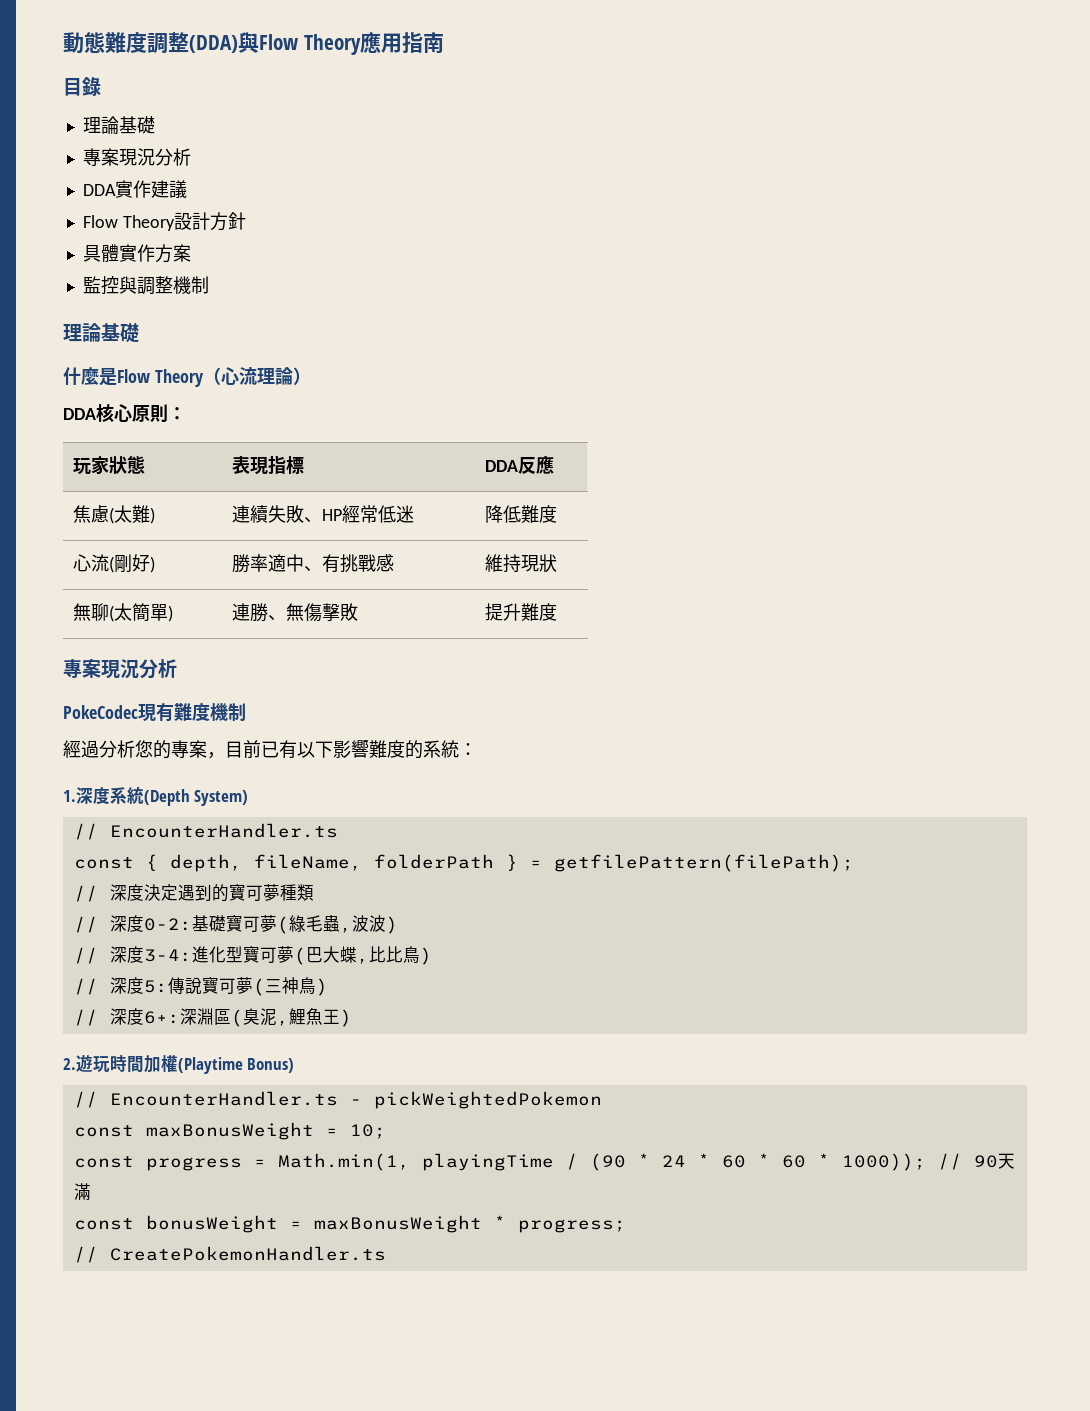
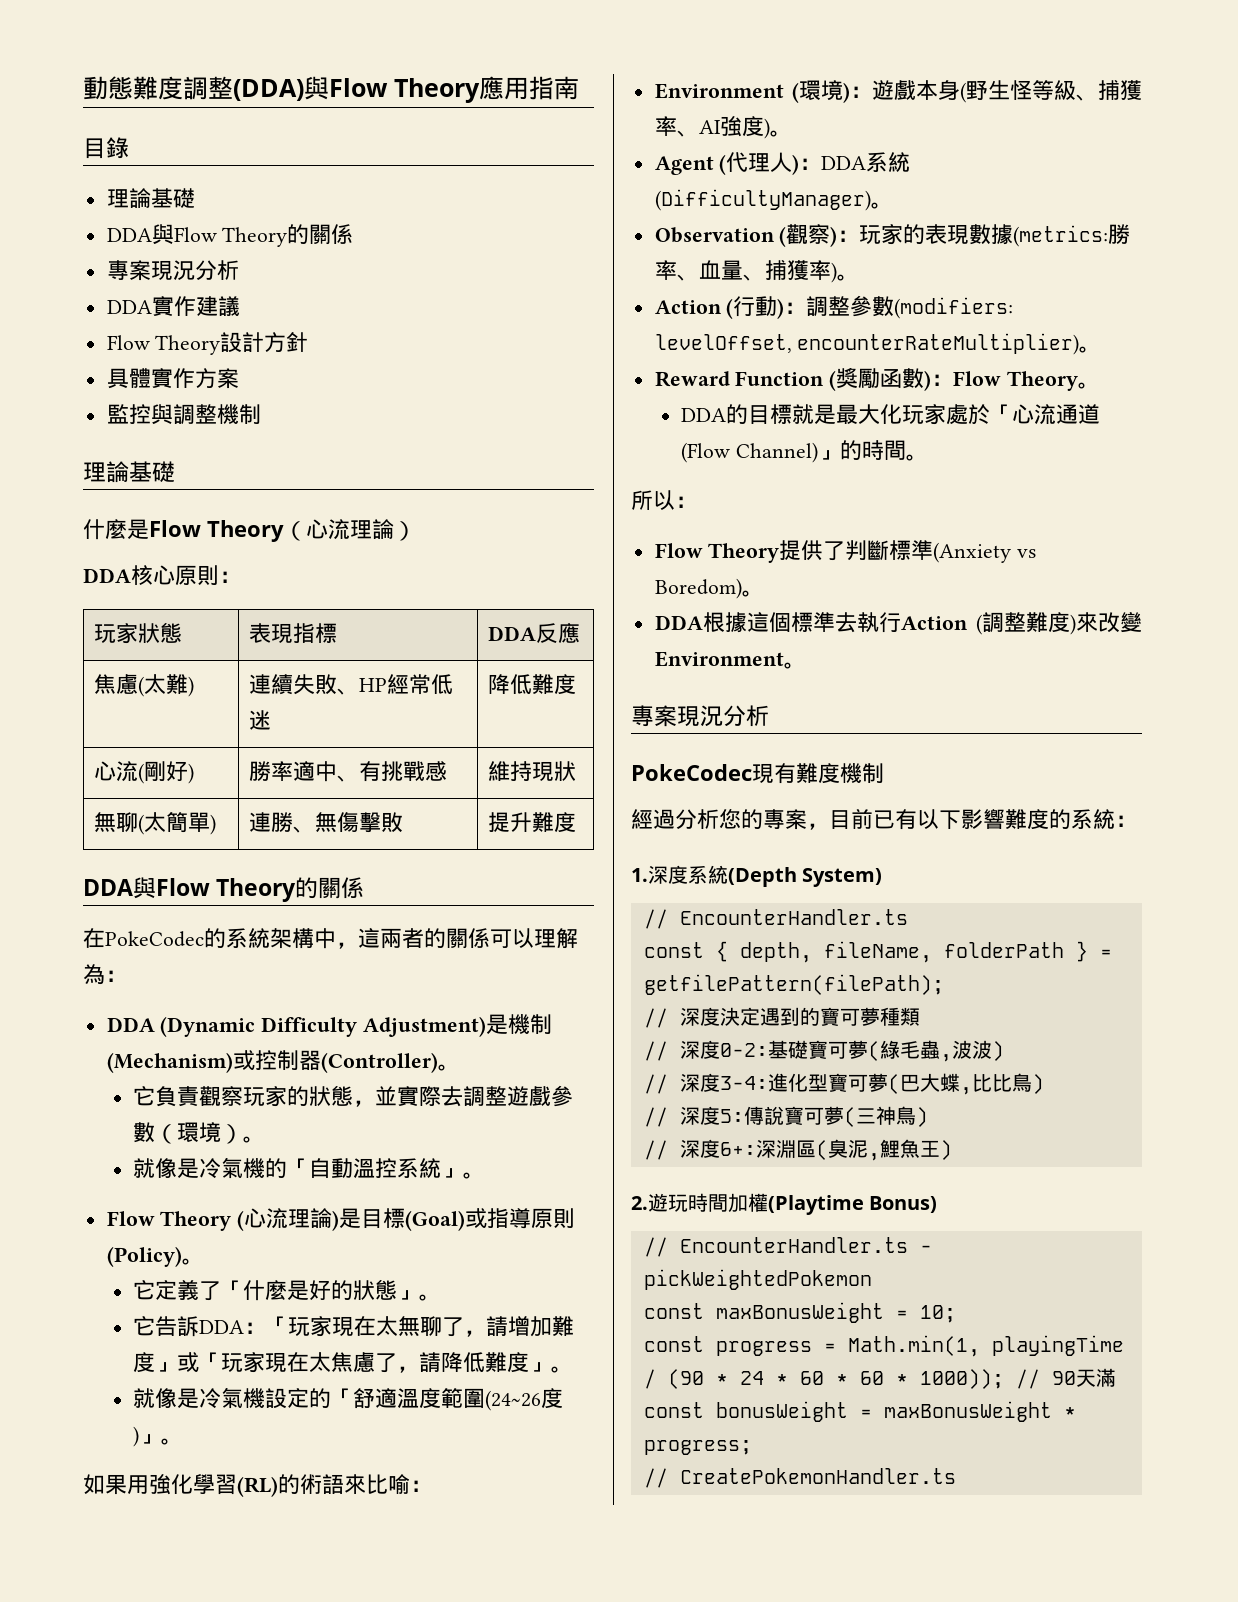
(155, 125) none -> [106,224,354,247] // DDA與Flow Theory的關係
(558, 612) none -> [83,877,365,902] [83,927,578,949] [83,964,127,985] [106,1014,553,1037] [106,1050,460,1073] [132,1085,573,1107] [132,1122,265,1144] [132,1157,485,1179] [106,1208,576,1231] [106,1246,204,1267] [132,1279,441,1301] [132,1316,574,1337] [132,1352,573,1373] [132,1387,563,1411] [132,1426,183,1447] [83,1474,432,1497] [654,79,1142,103] [654,116,792,139] [654,152,911,175] [654,189,893,211] [654,224,1131,247] [654,259,859,283] [654,295,1014,319] [654,333,1102,355] [654,367,1101,391] [680,404,1100,425] [680,440,928,463] [631,490,697,510] [654,540,1037,563] [654,578,764,599] [654,611,1142,635] [654,651,806,669] // DDA與Flow Theory的關係 // 在PokeCodec的系統架構中，這兩者的關係可以理解為： // DDA (Dynamic Difficulty Adjustment)是機制(Mechanism)或控制器(Controller)。 // 它負責觀察玩家的狀態，並實際去調整遊戲參數（環境）。 // 就像是冷氣機的「自動溫控系統」。 // Flow Theory (心流理論)是目標(Goal)或指導原則(Policy)。 // 它定義了「什麼是好的狀態」。 // 它告訴DDA：「玩家現在太無聊了，請增加難度」或「玩家現在太焦慮了，請降低難度」。 // 就像是冷氣機設定的「舒適溫度範圍(24~26度)」。 // 如果用強化學習(RL)的術語來比喻： // Environment (環境)：遊戲本身(野生怪等級、捕獲率、AI強度)。 // Agent (代理人)：DDA系統(DifficultyManager)。 // Observation (觀察)：玩家的表現數據(metrics:勝率、血量、捕獲率)。 // Action (行動)：調整參數(modifiers: levelOffset, encounterRateMultiplier)。 // Reward Function (獎勵函數)：Flow Theory。 // DDA的目標就是最大化玩家處於「心流通道(Flow Channel)」的時間。 // 所以： // Flow Theory提供了判斷標準(Anxiety vs Boredom)。 // DDA根據這個標準去執行Action (調整難度)來改變Environment。

